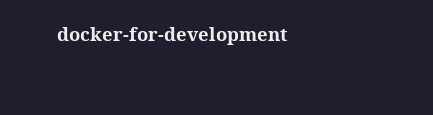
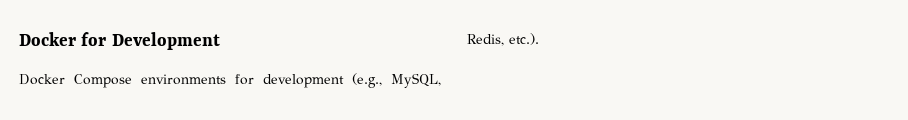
[57,27,288,45] docker-for-development -> [19,32,220,50] [19,73,441,88] [467,33,539,46] Docker for Development // Docker Compose environments for development (e.g., MySQL, Redis, etc.).

